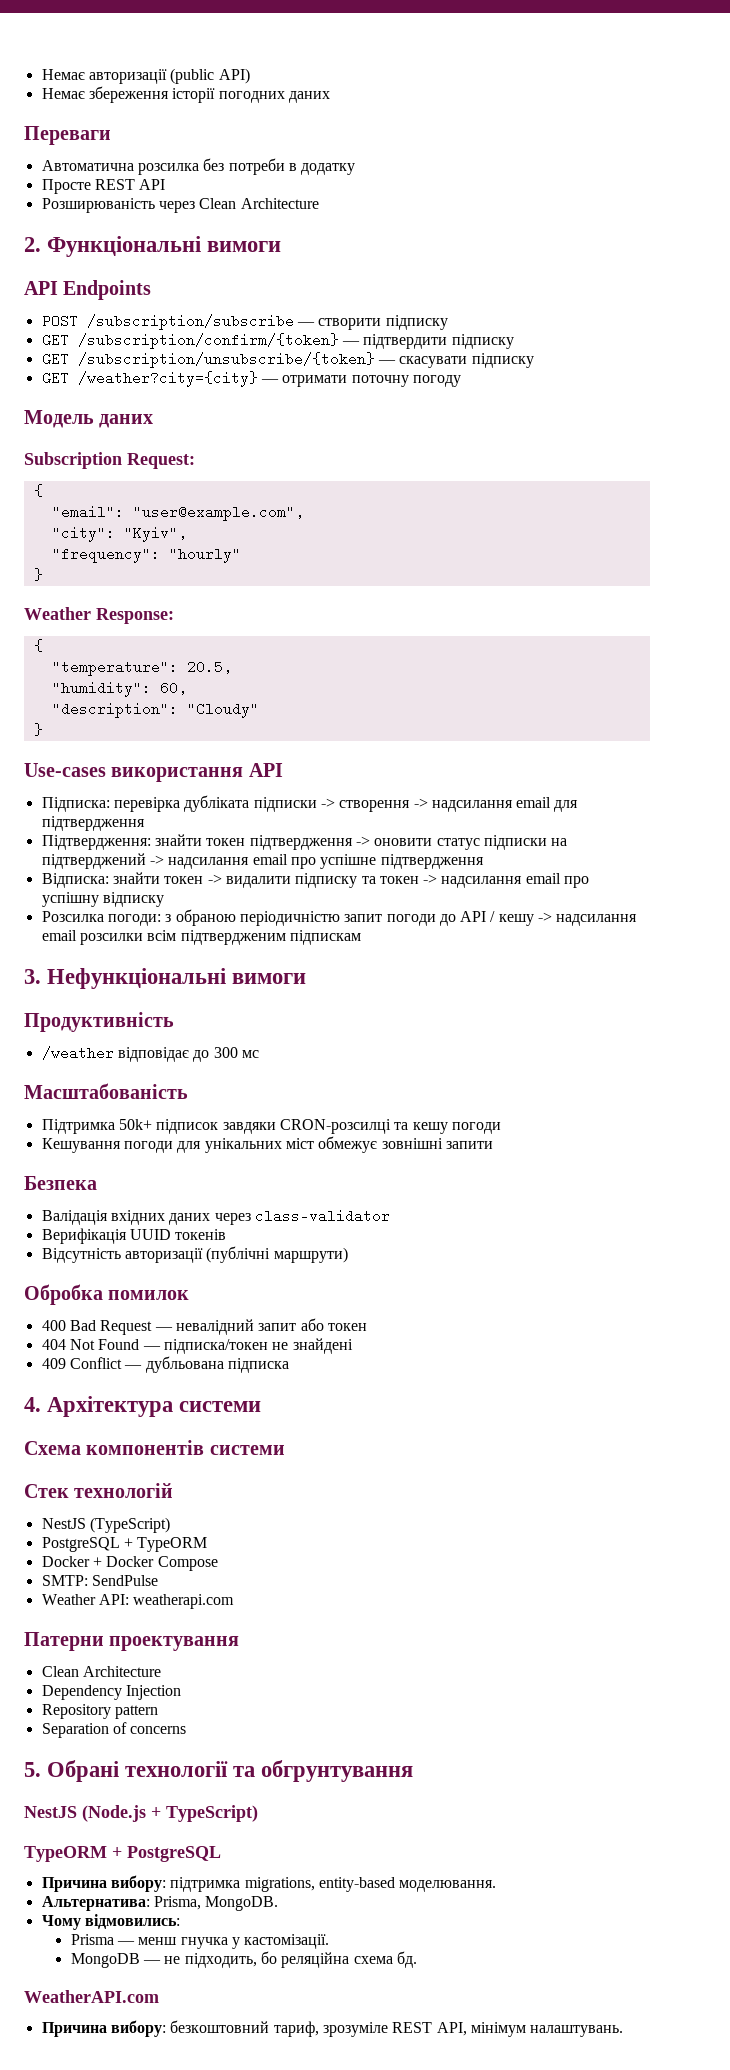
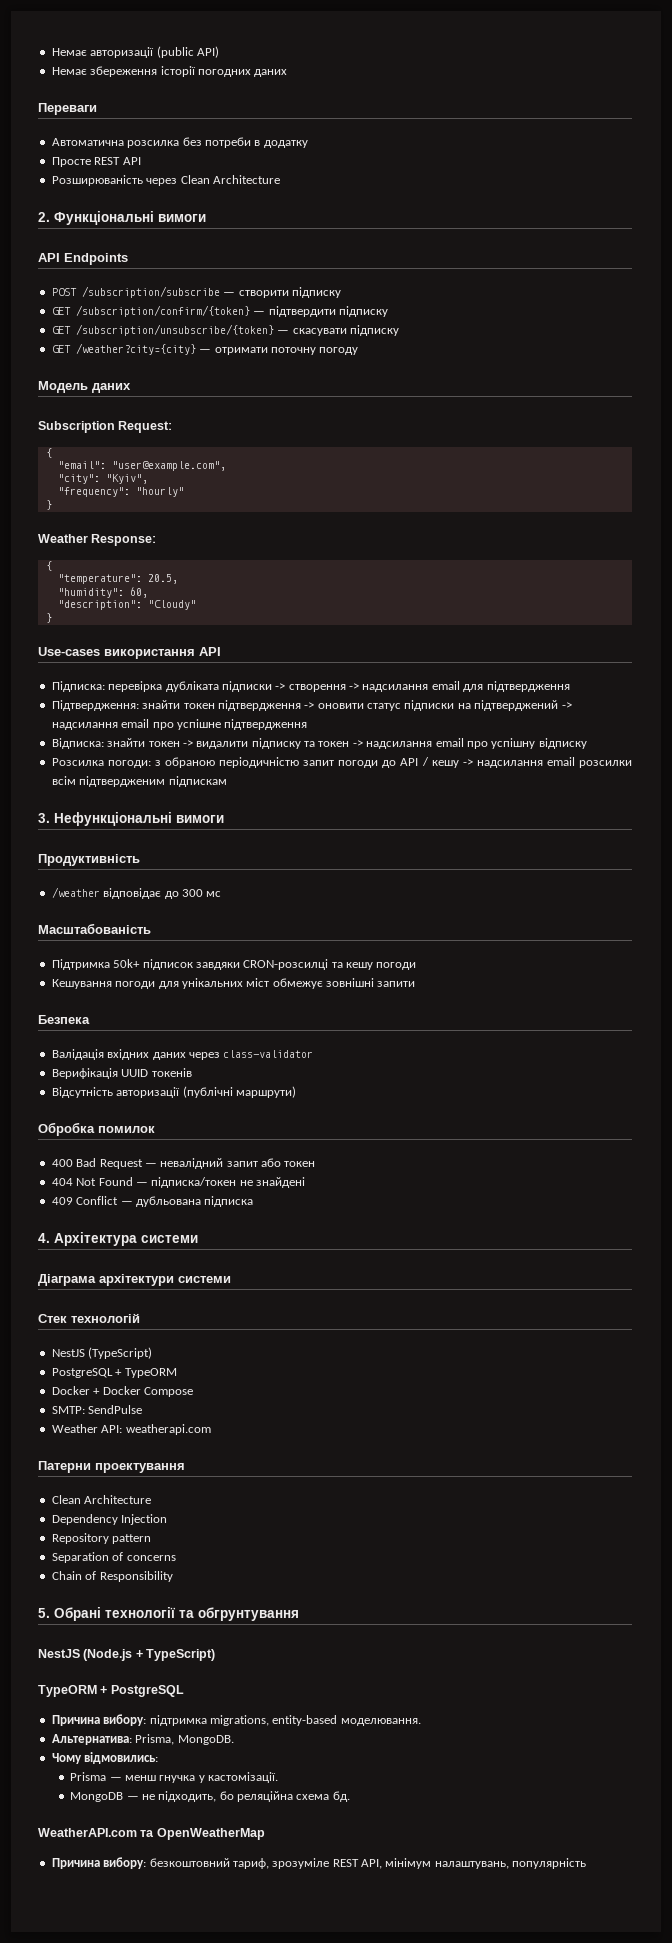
[24,1440,205,1455] Схема компонентів -> [38,1274,174,1286] Діаграма архітектури
(187, 1730) none -> [51,1571,173,1582] // Chain of Responsibility
(159, 1996) none -> [140,1828,265,1840] та OpenWeatherMap
[530,2025,624,2037] налаштувань. -> [434,1858,587,1869] налаштувань, популярність

